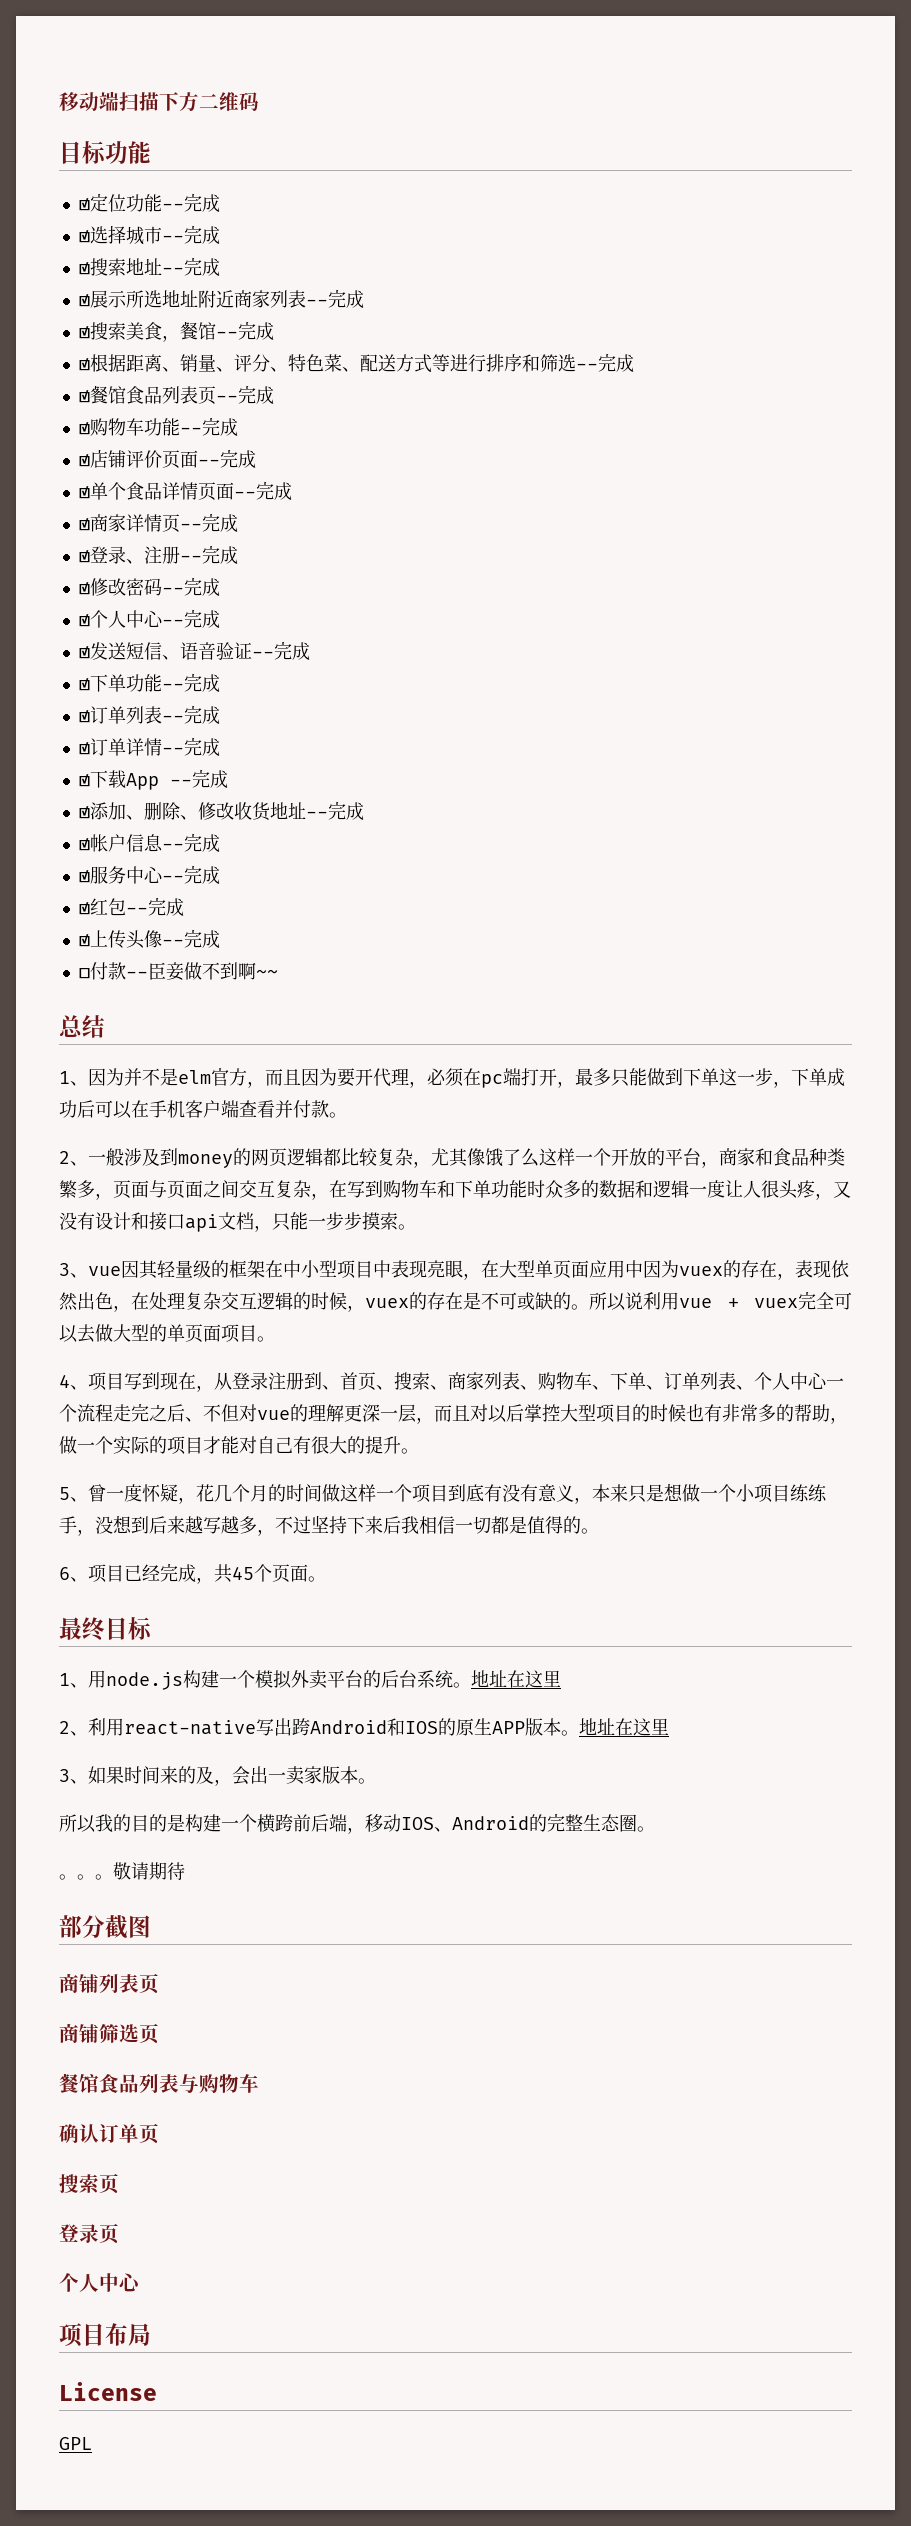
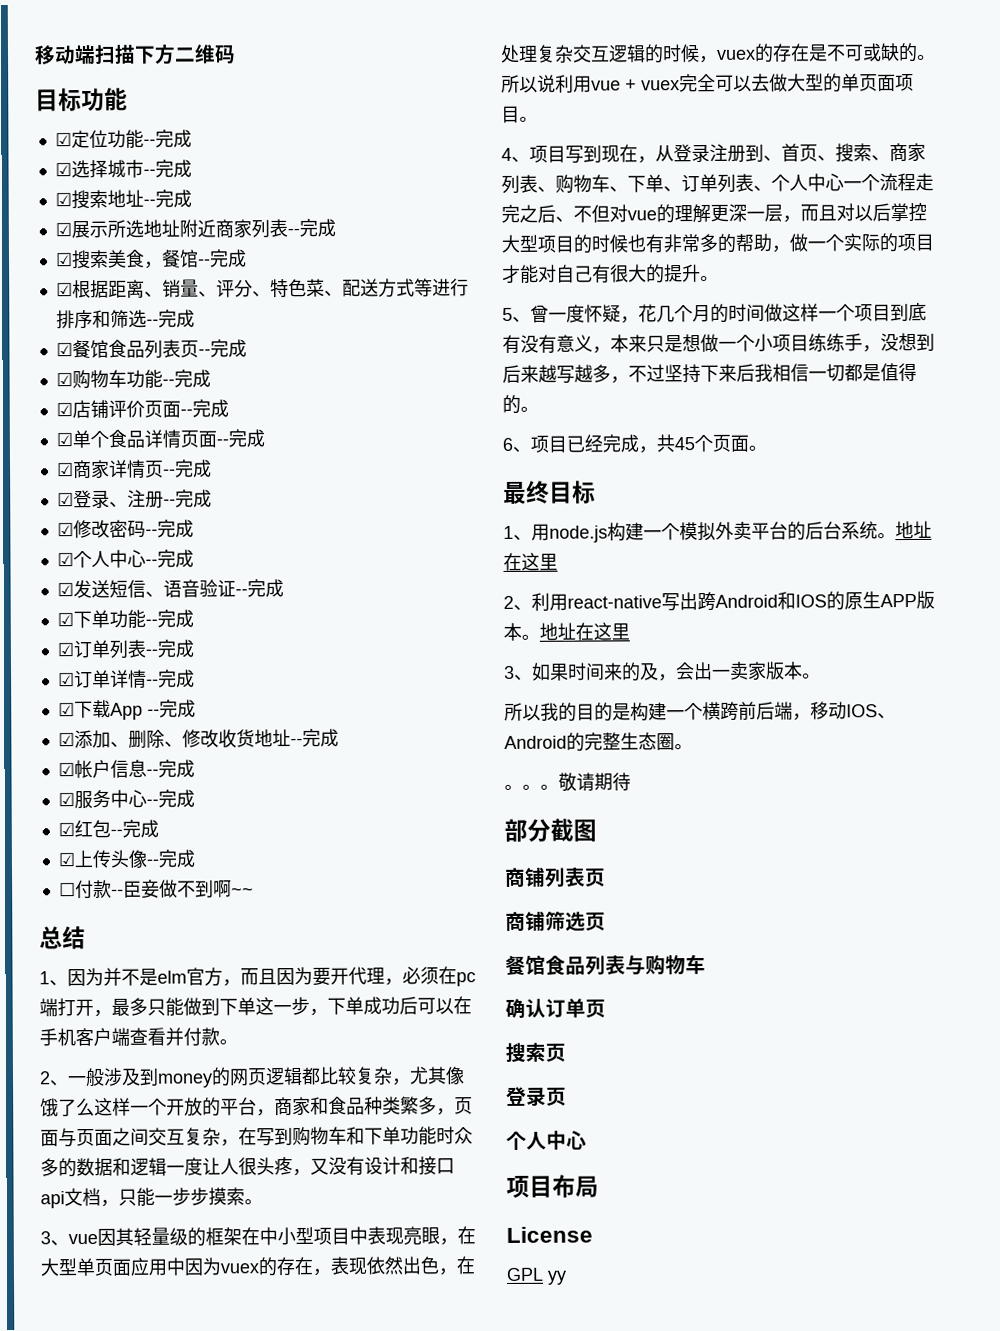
(92, 2443) none -> [547,1270,567,1285] yy

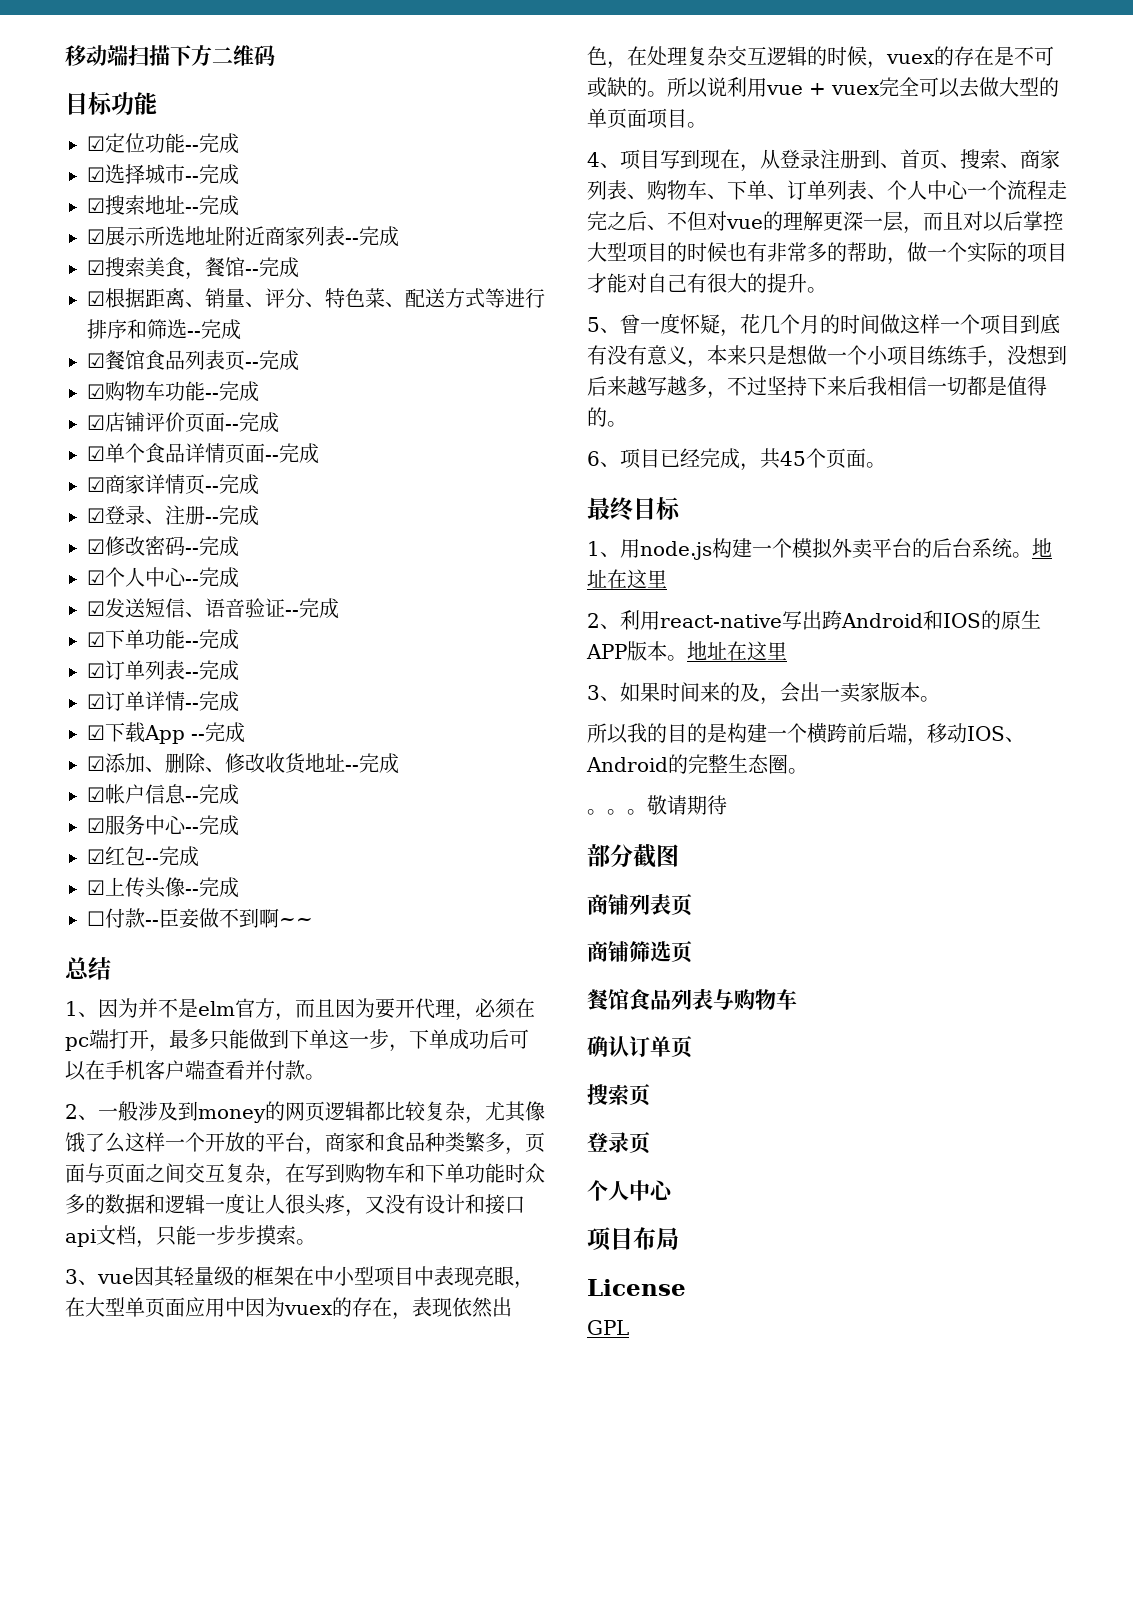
[547,1270,567,1285] yy -> (629, 1327) none

